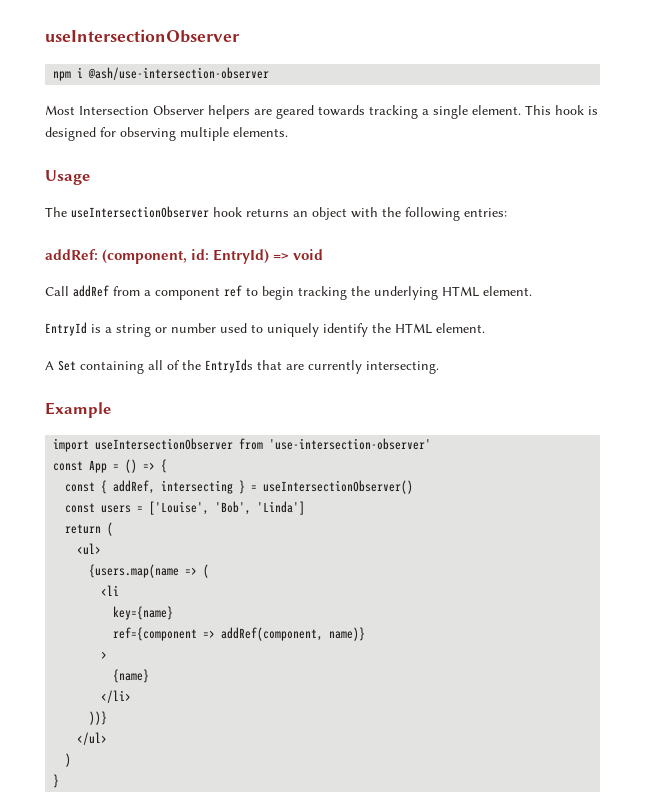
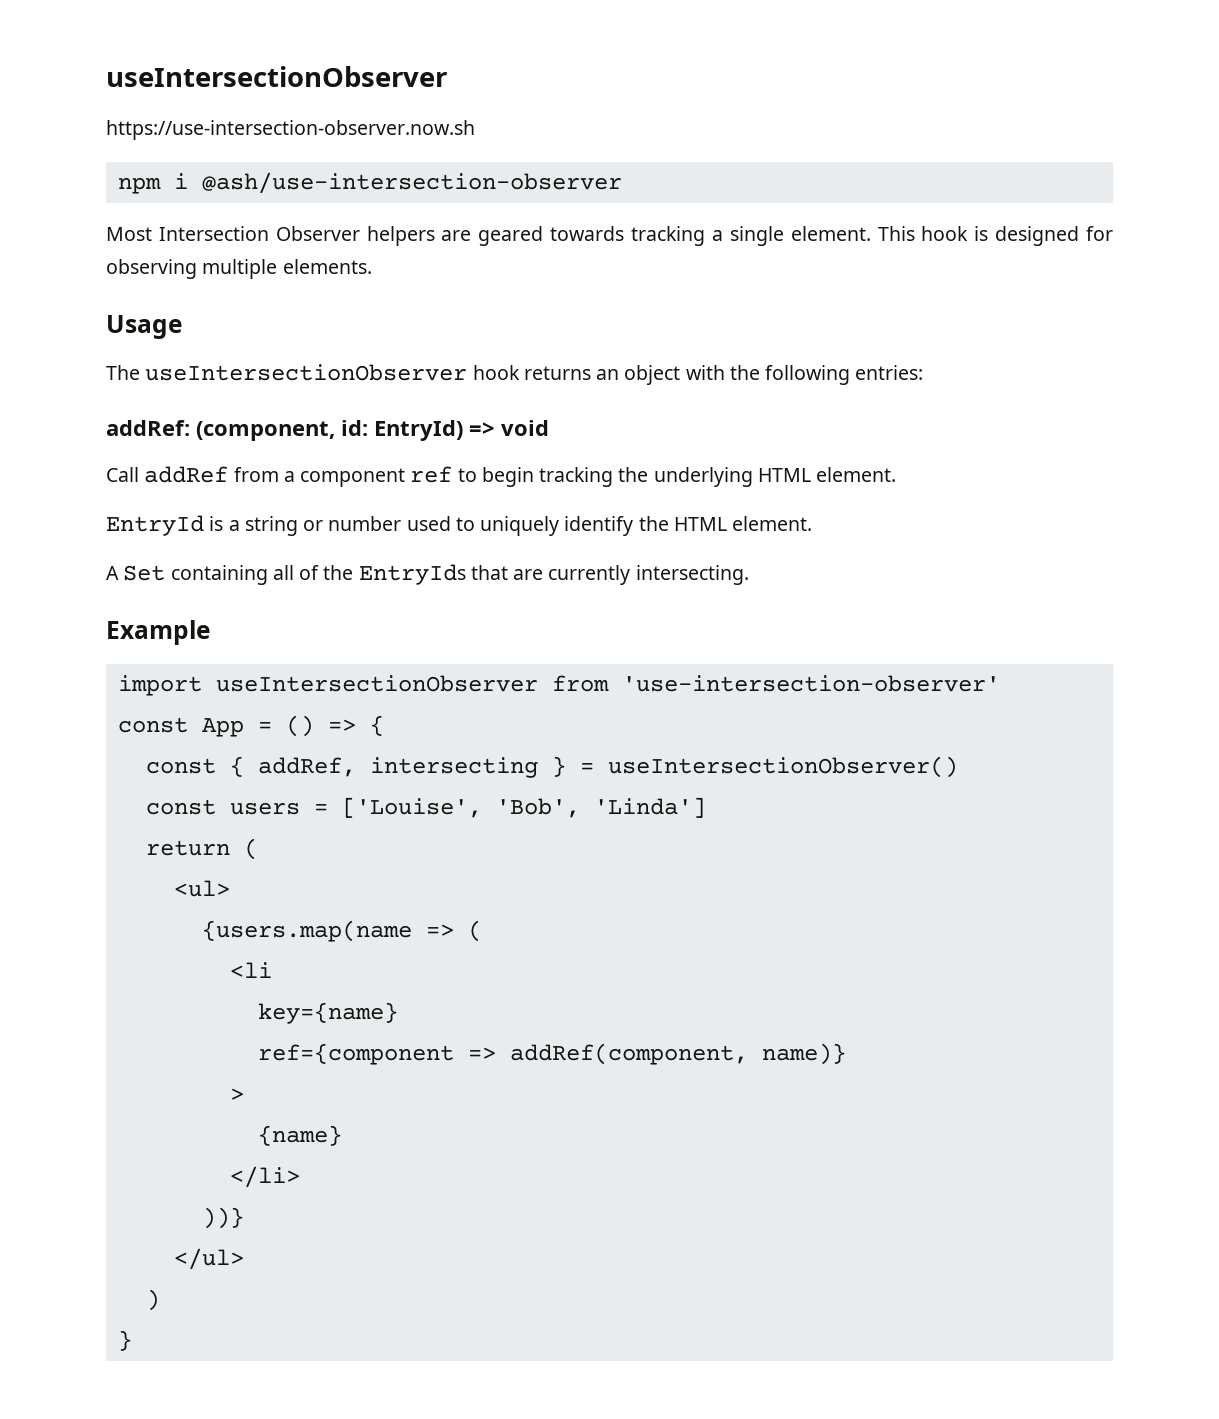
[45,29,240,43] useIntersectionObserver -> [106,66,447,87] [106,120,475,140] useIntersectionObserver // https://use-intersection-observer.now.sh

